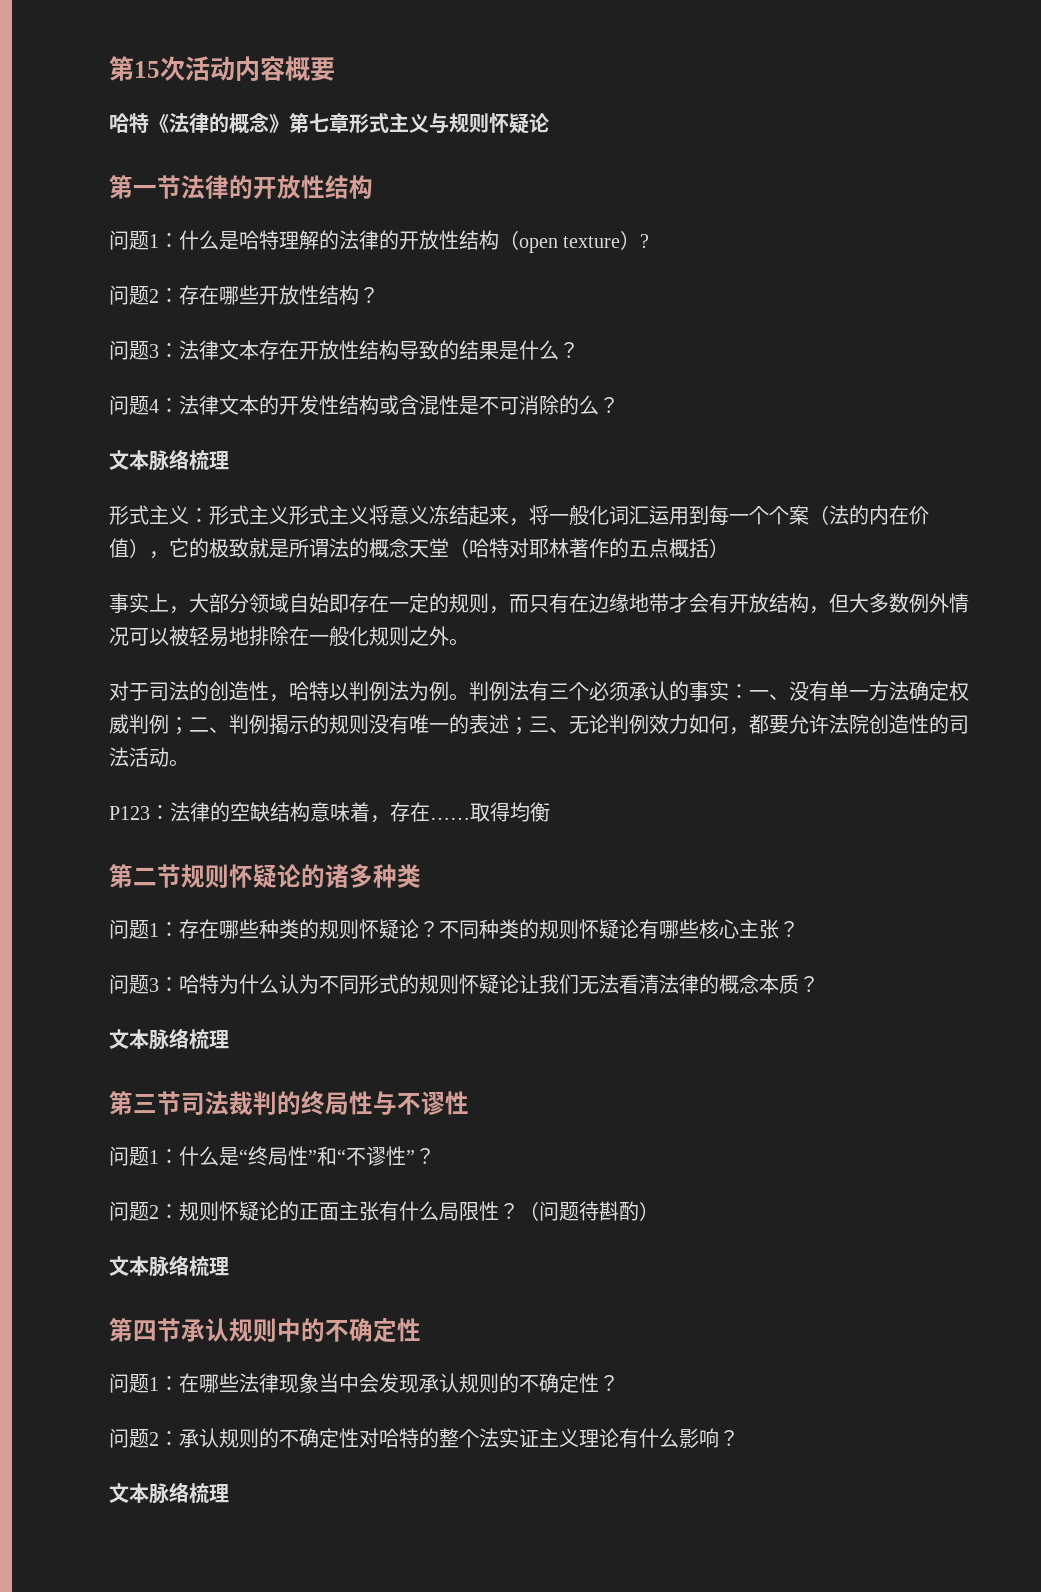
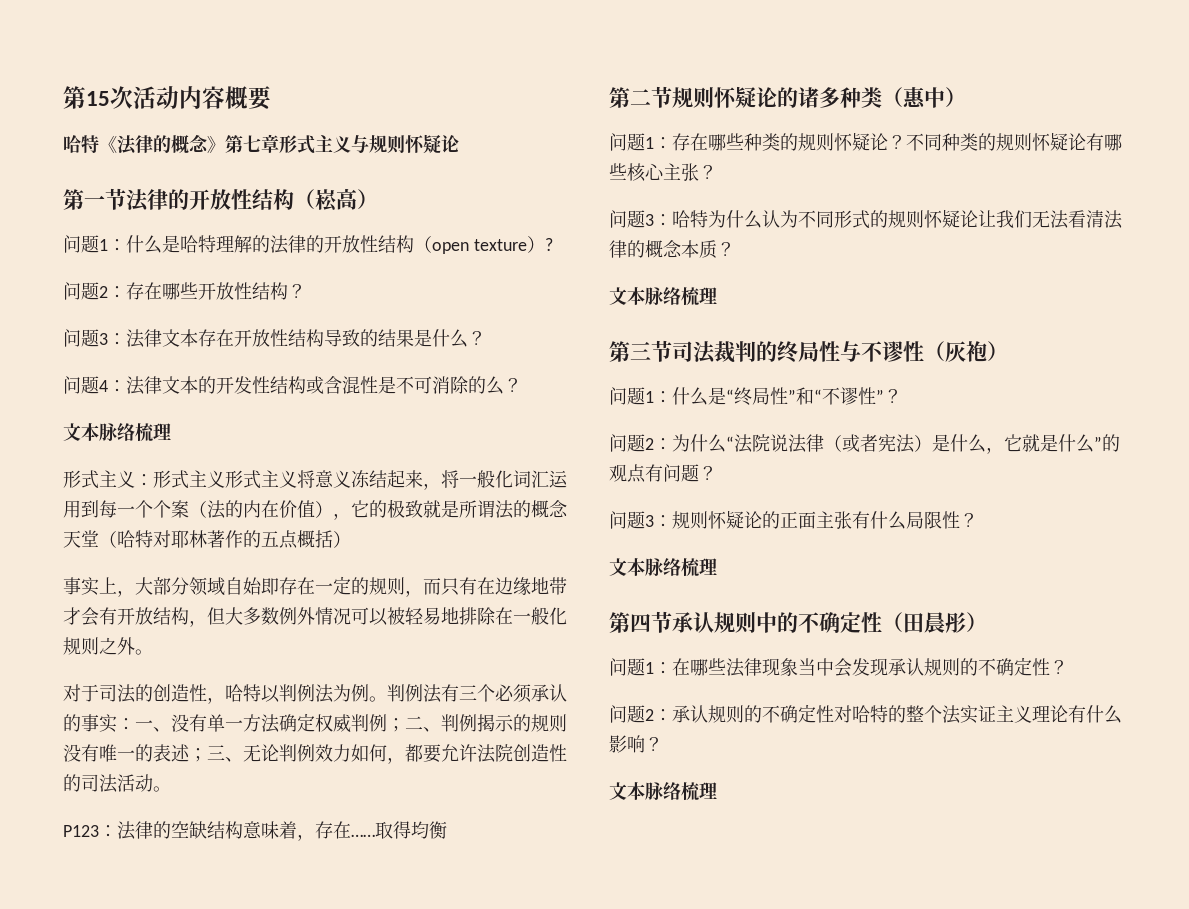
(373, 187) none -> [294,188,378,212] （崧高）
(421, 876) none -> [882,87,966,109] （惠中）
(469, 1103) none -> [924,341,1008,362] （灰袍）
(179, 1211) none -> [672,434,1120,454] [609,464,717,483] [609,511,672,529] 为什么“法院说法律（或者宪法）是什么，它就是什么”的观点有问题？ // 问题3：
[519,1201,659,1221] （问题待斟酌） -> (978, 520) none
(421, 1330) none -> [882,612,987,633] （田晨彤）

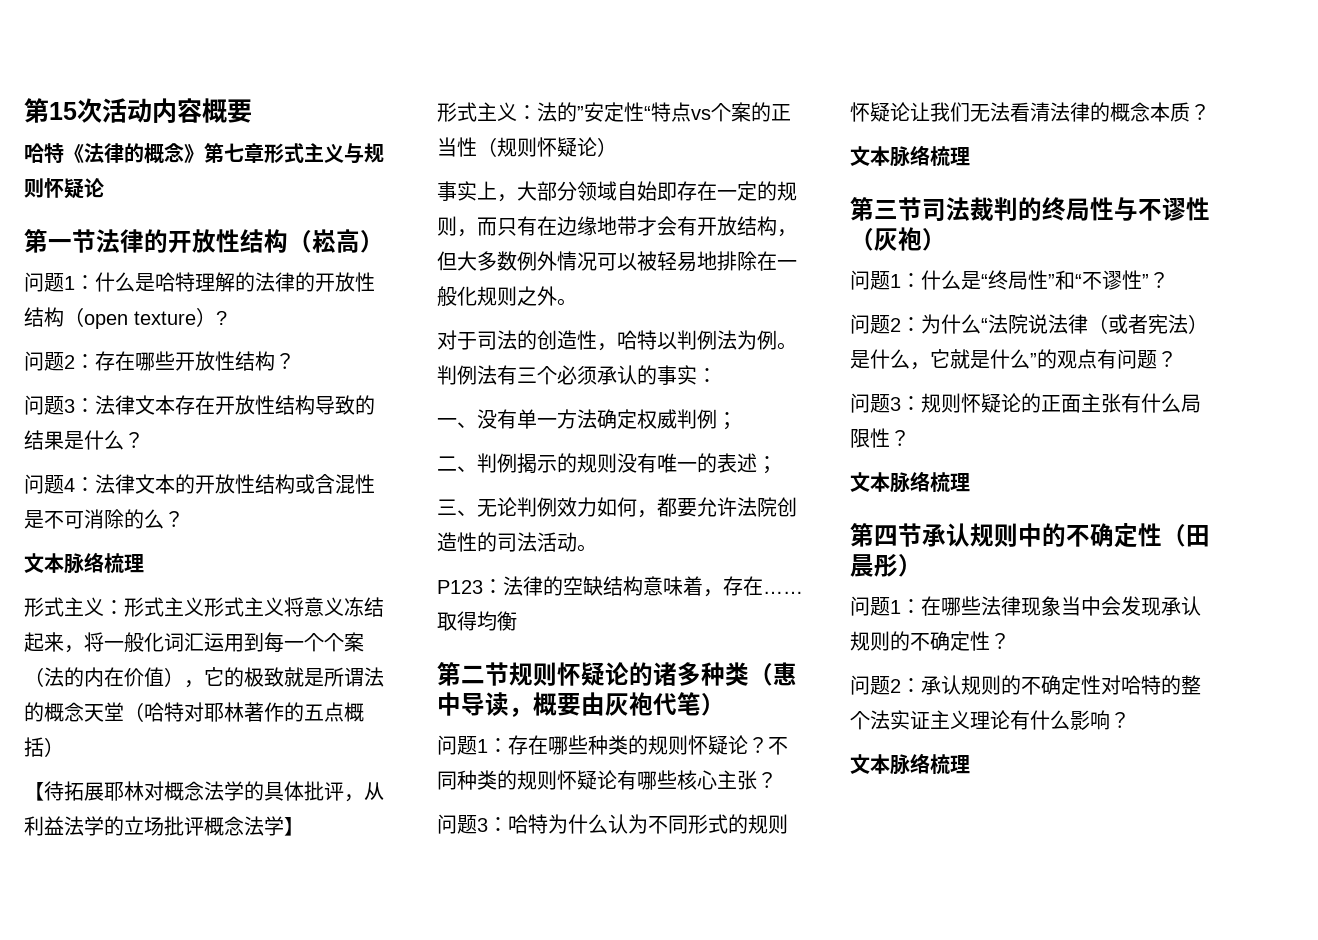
[234,376,252,394] 发 -> [215,474,235,494] 放
(351, 539) none -> [24,781,384,802] [24,816,304,836] [437,102,791,122] [437,137,617,157] // 【待拓展耶林对概念法学的具体批评，从利益法学的立场批评概念法学】 // 形式主义：法的”安定性“特点vs个案的正当性（规则怀疑论）
(135, 724) none -> (717, 375) //
(405, 725) none -> (737, 421) //
(207, 755) none -> (777, 465) //
(945, 97) none -> [461,692,701,717] 导读，概要由灰袍代笔

